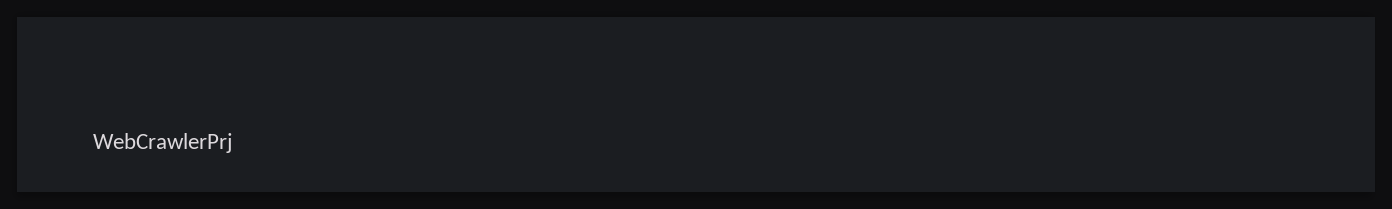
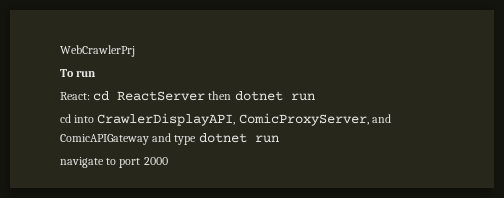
(233, 143) none -> [60,69,97,77] [60,91,315,101] [60,113,391,126] [60,133,279,145] [60,157,168,168] // To run // React: cd ReactServer then dotnet run // cd into CrawlerDisplayAPI, ComicProxyServer, and ComicAPIGateway and type dotnet run // navigate to port 2000

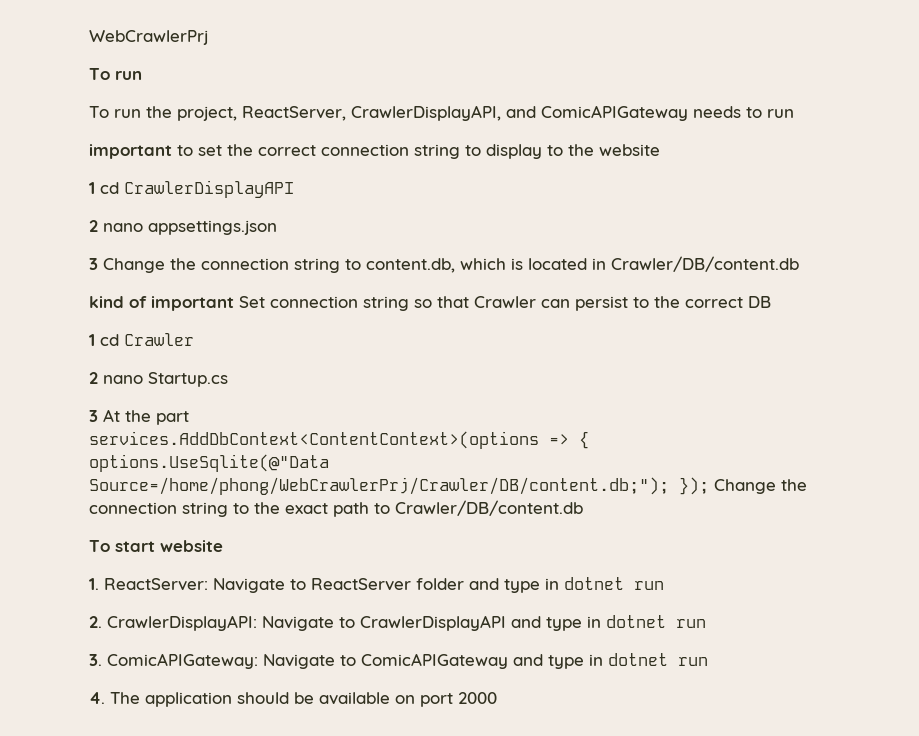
[60,91,315,101] [60,113,391,126] React: cd ReactServer then dotnet run // cd into CrawlerDisplayAPI, ComicProxyServer, and -> [89,105,794,121] [89,144,660,159] [89,180,294,198] [89,220,277,235] [89,256,799,273] [89,296,771,311] [89,333,194,346] [89,372,228,387] [89,409,189,425] [89,431,589,449] [89,454,329,472] [89,477,807,495] [89,500,583,517] [89,540,223,552] [89,577,664,593] [89,615,706,631] [89,653,356,669] To run the project, ReactServer, CrawlerDisplayAPI, and ComicAPIGateway needs to run // important to set the correct connection string to display to the website // 1 cd CrawlerDisplayAPI // 2 nano appsettings.json // 3 Change the connection string to content.db, which is located in Crawler/DB/content.db // kind of important Set connection string so that Crawler can persist to the correct DB // 1 cd Crawler // 2 nano Startup.cs // 3 At the part // services.AddDbContext<ContentContext>(options => { options.UseSqlite(@"Data Source=/home/phong/WebCrawlerPrj/Crawler/DB/content.db;"); }); Change the connection string to the exact path to Crawler/DB/content.db // To start website // 1. ReactServer: Navigate to ReactServer folder and type in dotnet run // 2. CrawlerDisplayAPI: Navigate to CrawlerDisplayAPI and type in dotnet run // 3. ComicAPIGateway: Navigate to
[198,133,279,143] [60,157,117,168] dotnet run // navigate to -> [589,653,708,666] [89,692,415,707] in dotnet run // 4. The application should be available on

